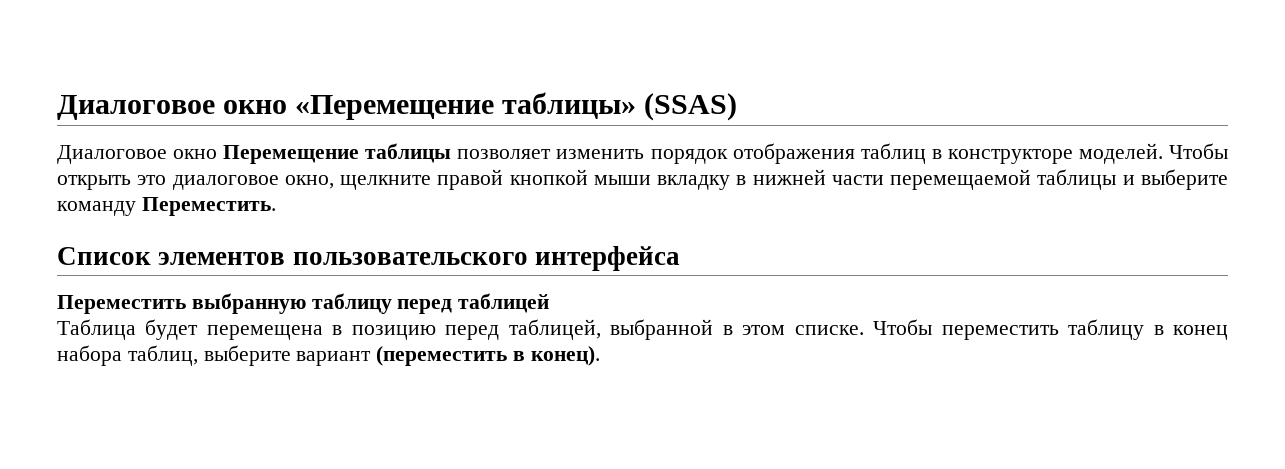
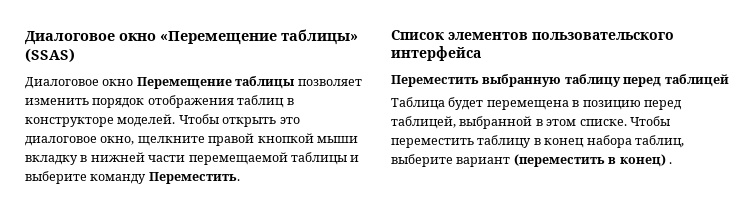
[530,346,600,366] конец). -> [619,154,672,167] конец) .

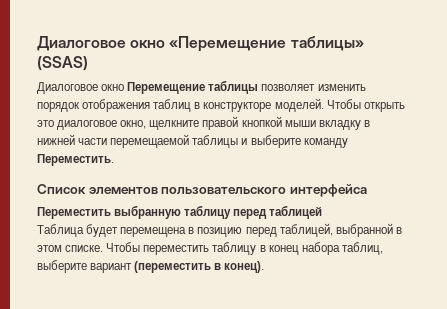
[619,154,672,167] конец) . -> [224,261,265,273] конец).

